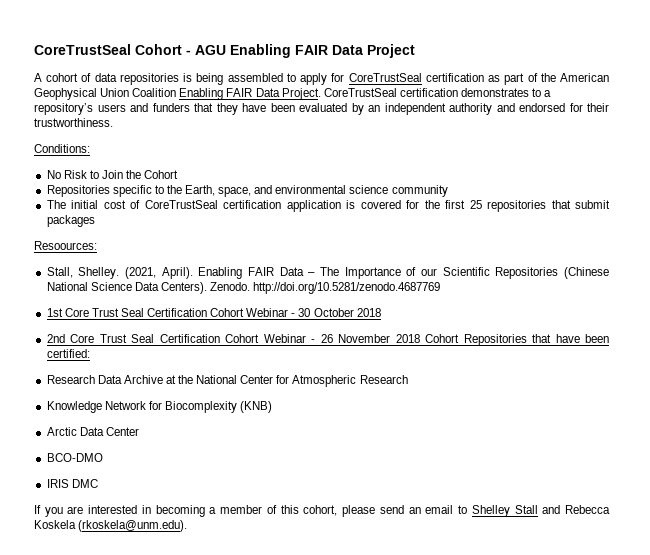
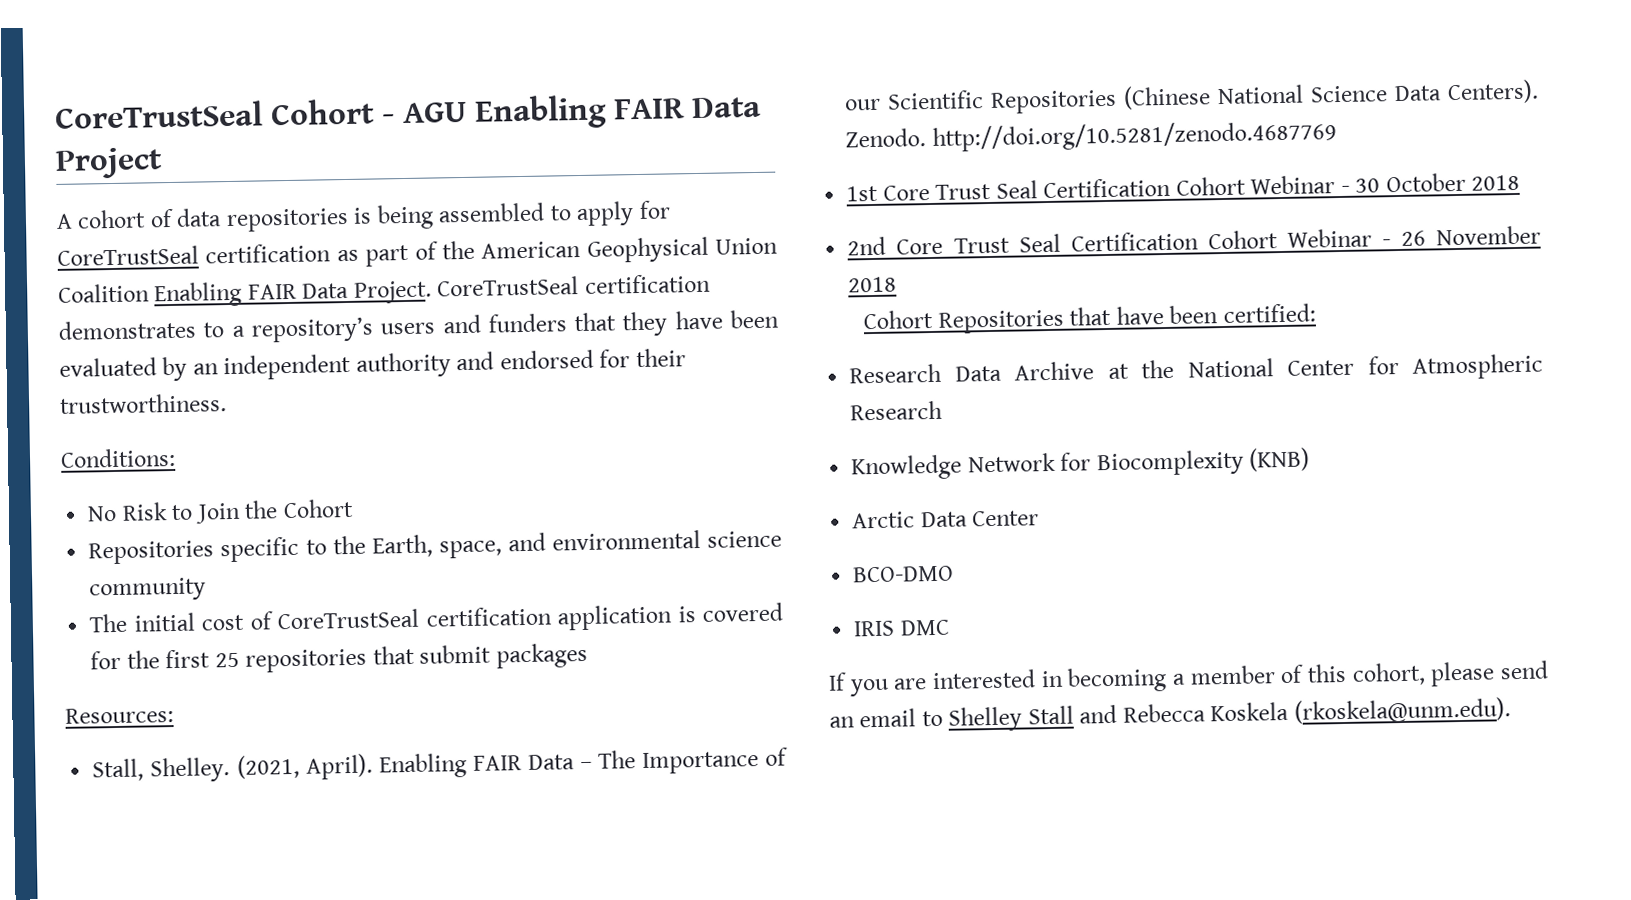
[34,241,97,250] Resoources: -> [65,707,174,724] Resources:
(420, 338) none -> (898, 284) //

